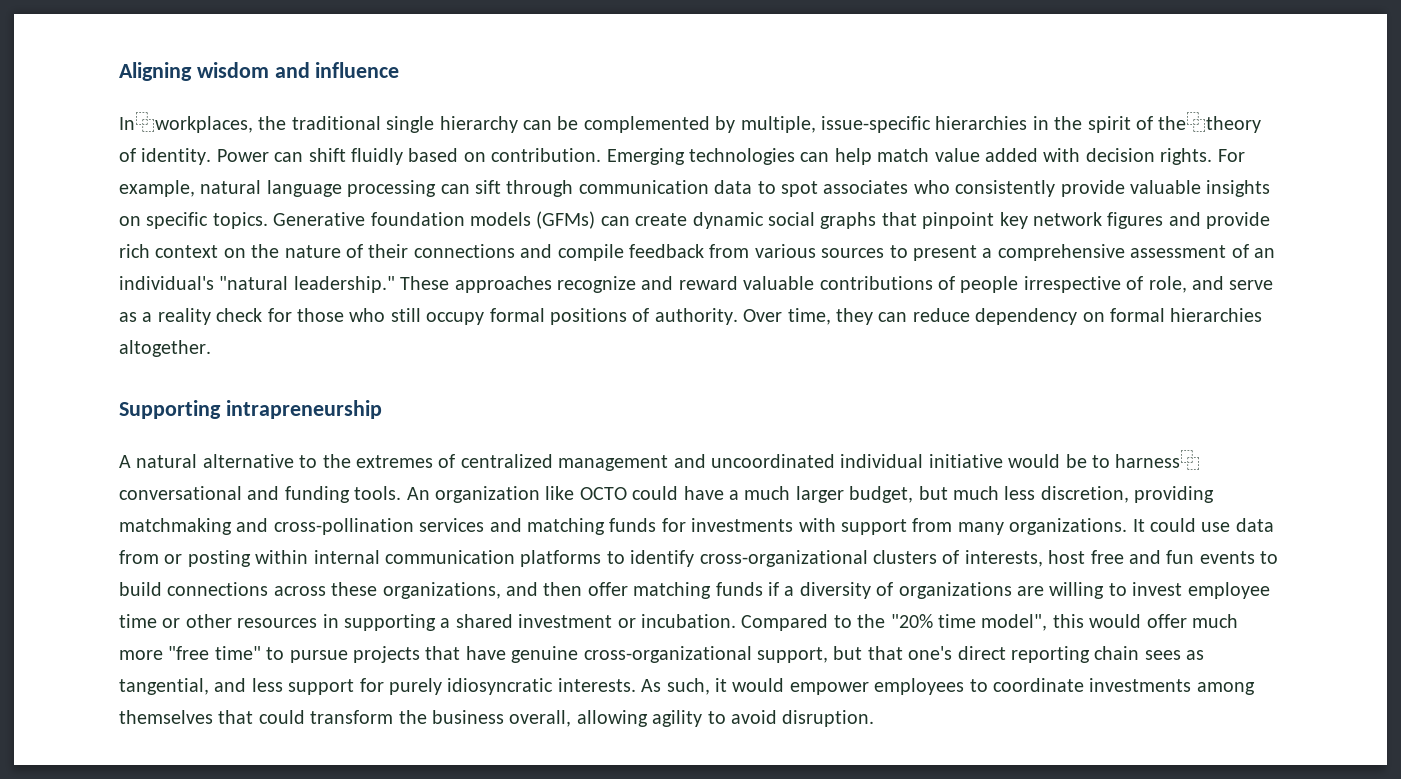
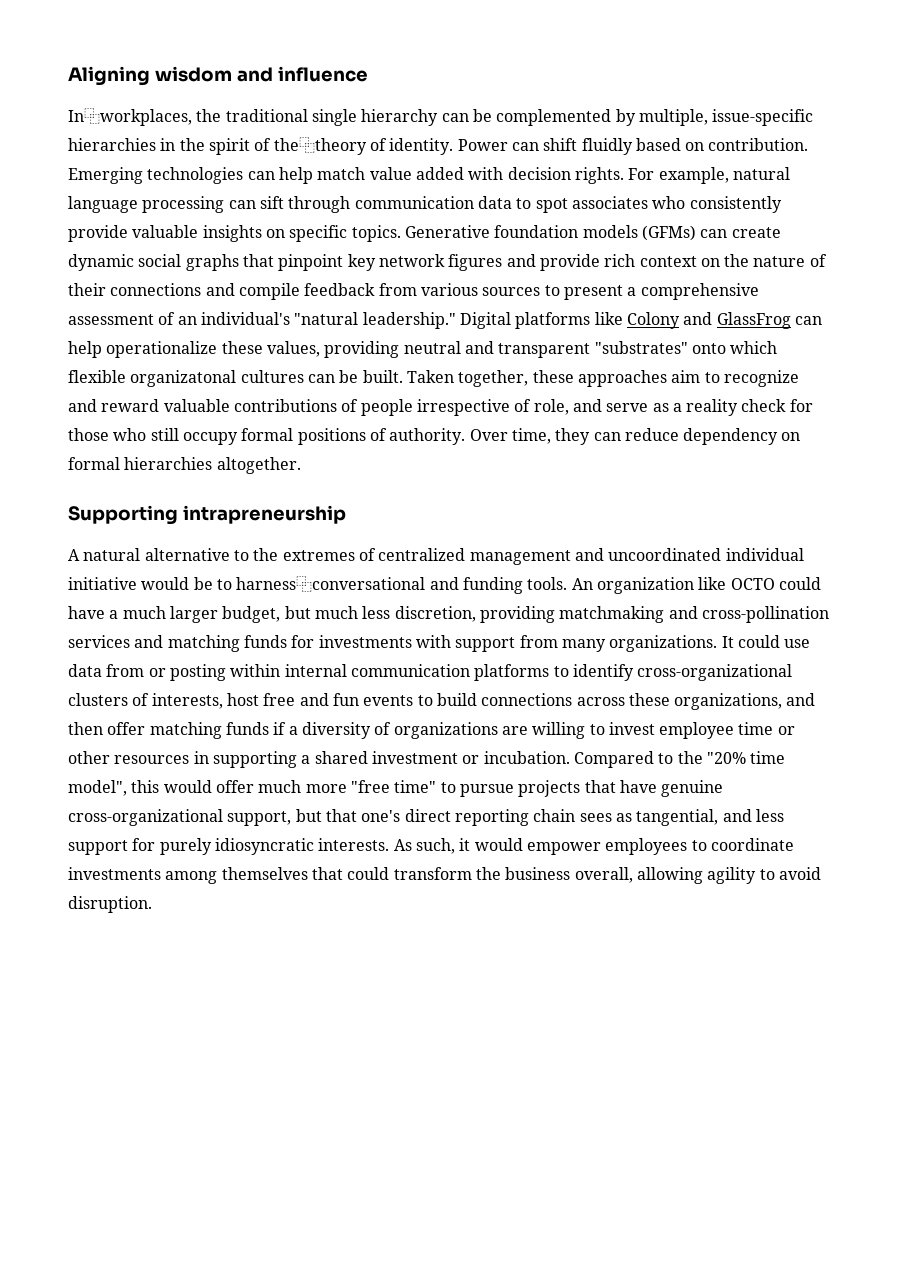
[400,276,552,293] These approaches -> [459,312,822,329] [68,341,778,358] [68,370,720,387] Digital platforms like Colony and GlassFrog can help operationalize these values, providing neutral and transparent "substrates" onto which flexible organizatonal cultures can be built. Taken together, these approaches aim to

